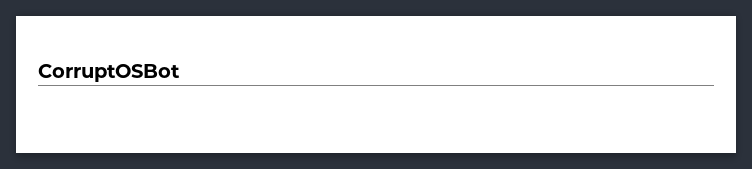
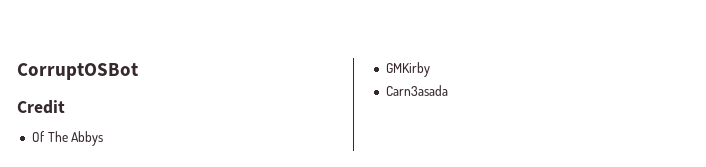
(180, 73) none -> [17,100,65,114] [31,131,104,146] [385,62,430,77] [385,85,448,96] // Credit // Of The Abbys // GMKirby // Carn3asada

